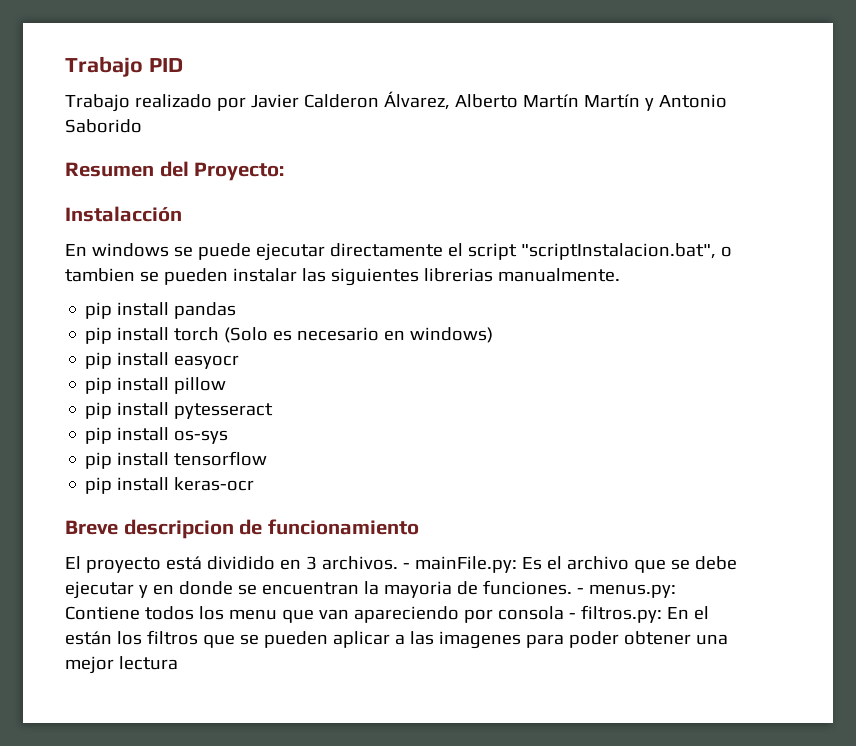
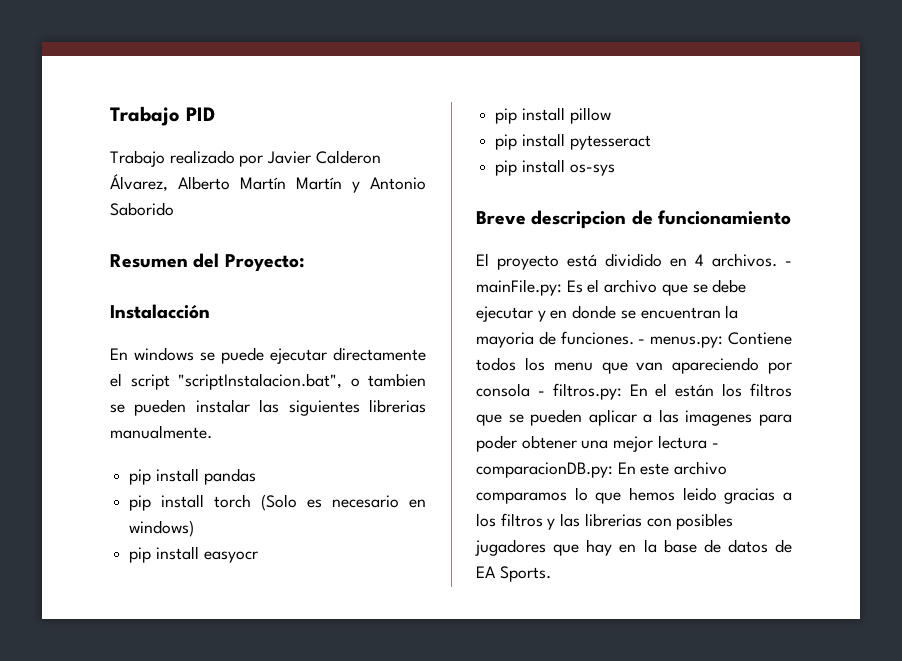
[85,451,268,469] [85,477,255,494] // pip install tensorflow // pip install keras-ocr -> (615, 170) none
[305,556,317,570] 3 -> [695,254,704,266] 4
(178, 663) none -> [711,443,719,448] [476,461,728,478] [476,487,792,504] [476,513,734,530] [475,539,792,556] [476,566,551,582] - comparacionDB.py: En este archivo comparamos lo que hemos leido gracias a los filtros y las librerias con posibles jugadores que hay en la base de datos de EA Sports.

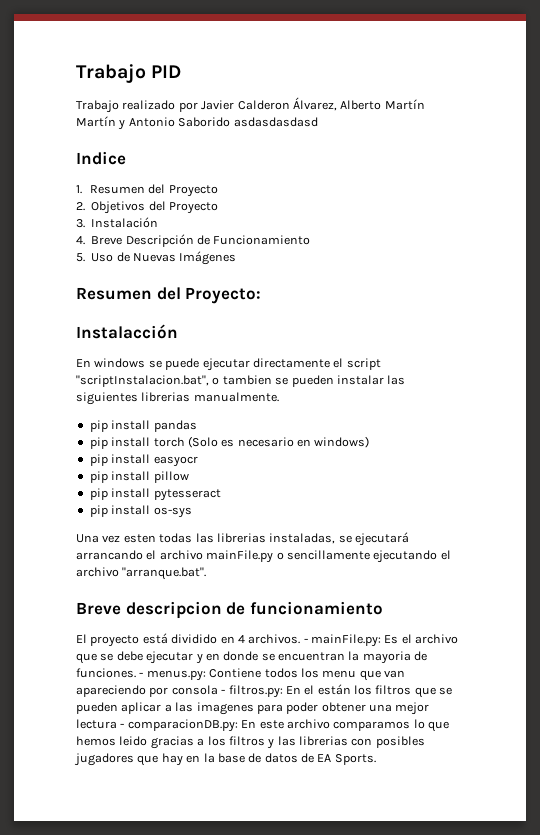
(174, 209) none -> [233,117,318,127] [76,151,126,165] [76,184,218,197] [76,201,218,214] [76,217,159,228] [76,234,311,247] [76,251,237,265] asdasdasdasd // Indice // 1. Resumen del Proyecto // 2. Objetivos del Proyecto // 3. Instalación // 4. Breve Descripción de Funcionamiento // 5. Uso de Nuevas Imágenes
(615, 170) none -> [76,532,409,546] [76,550,451,563] [76,567,207,580] // Una vez esten todas las librerias instaladas, se ejecutará arrancando el archivo mainFile.py o sencillamente ejecutando el archivo "arranque.bat".

